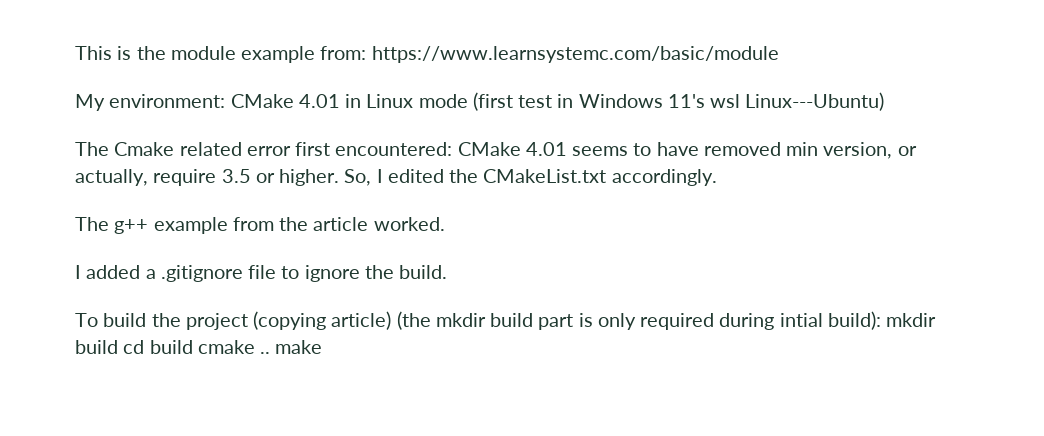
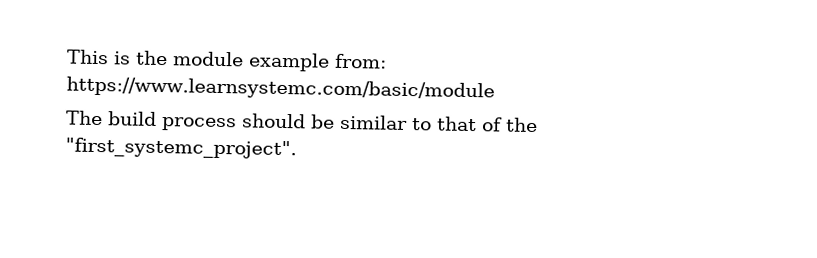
[75,92,885,111] [75,142,917,159] [75,169,717,186] [75,217,445,234] [75,265,448,282] [75,311,937,330] [75,340,323,354] My environment: CMake 4.01 in Linux mode (first test in Windows 11's wsl Linux---Ubuntu) // The Cmake related error first encountered: CMake 4.01 seems to have removed min version, or actually, require 3.5 or higher. So, I edited the CMakeList.txt accordingly. // The g++ example from the article worked. // I added a .gitignore file to ignore the build. // To build the project (copying article) (the mkdir build part is only required during intial build): mkdir build cd build cmake .. make -> [66,110,538,133] [65,137,297,160] The build process should be similar to that of the "first_systemc_project".

